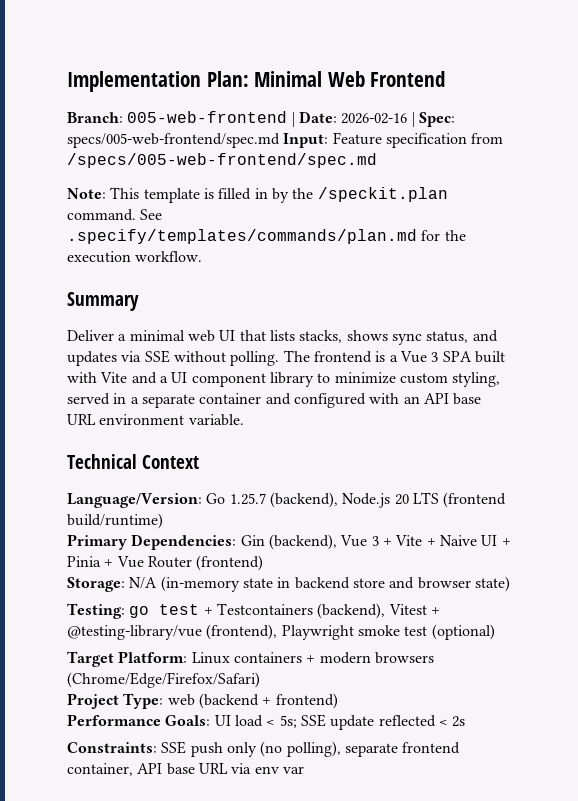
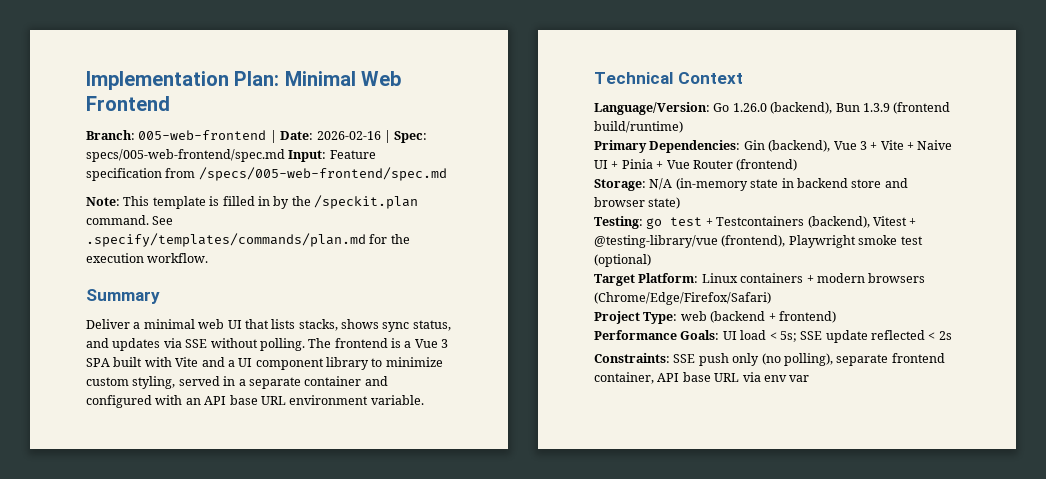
[229,492,439,508] 1.25.7 (backend), Node.js 20 LTS -> [732,102,890,114] 1.26.0 (backend), Bun 1.3.9

